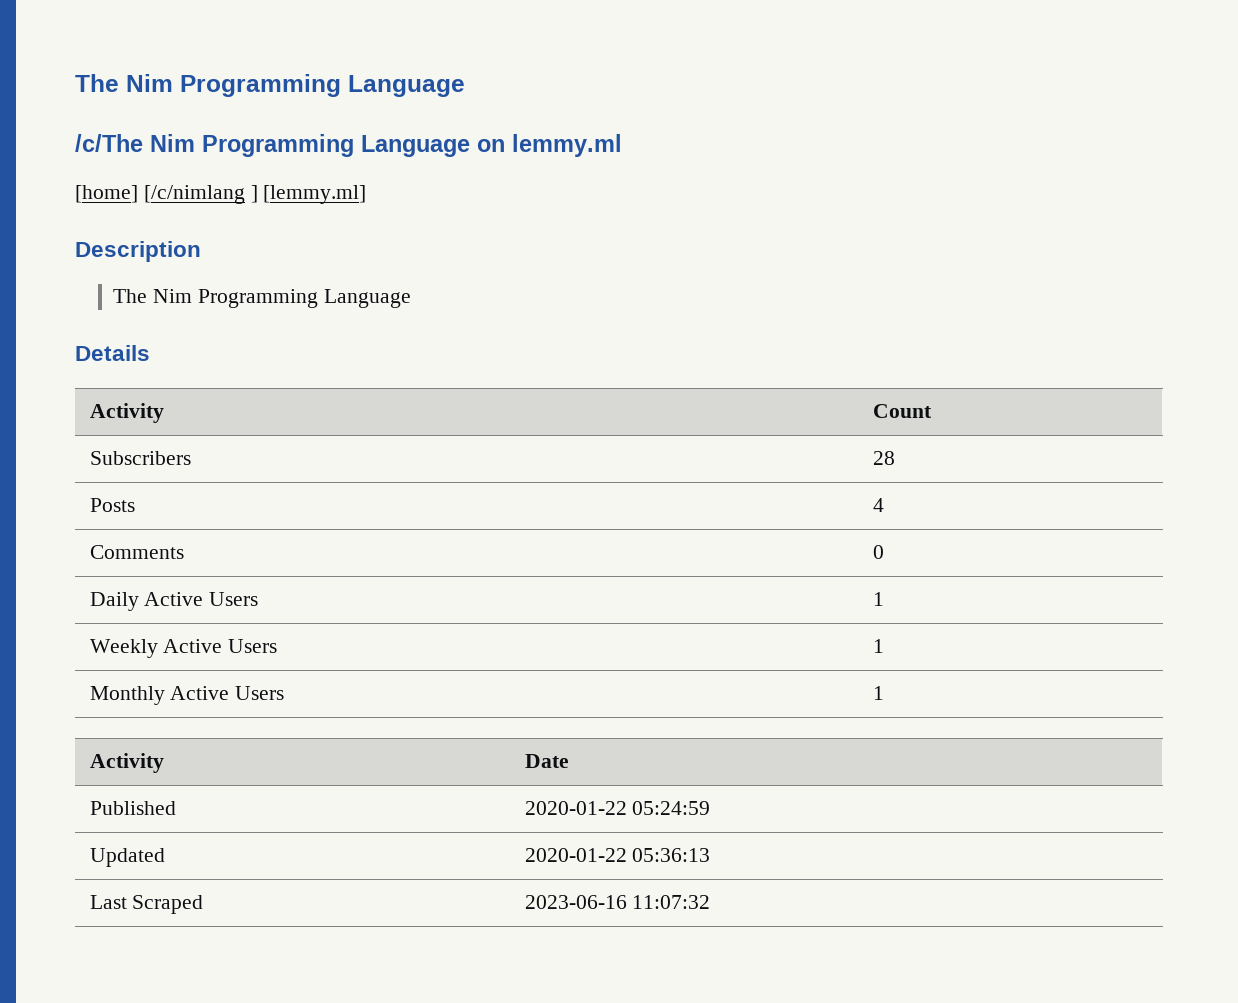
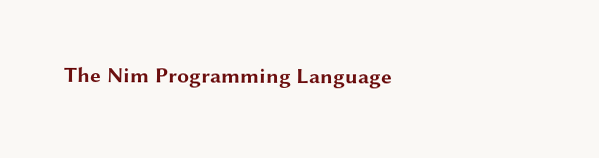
[75,74,465,97] [75,134,622,157] [75,185,367,204] [75,241,201,262] [113,289,411,308] [75,345,150,361] [89,403,164,423] [872,404,932,418] [89,451,191,465] [872,451,895,465] [89,498,135,512] [872,498,884,512] [89,545,184,559] [872,545,884,559] [89,592,259,611] [872,592,884,606] [89,639,278,658] [872,639,884,653] [89,686,285,705] [872,686,884,700] [89,753,164,773] [524,754,569,768] [89,801,176,815] [524,801,711,815] [89,848,165,867] [524,848,711,862] [89,895,204,914] [524,895,711,909] The Nim Programming Language // /c/The Nim Programming Language on lemmy.ml // [home] [/c/nimlang ] [lemmy.ml] // Description // The Nim Programming Language // Details // Activity | Count // Subscribers | 28 // Posts | 4 // Comments | 0 // Daily Active Users | 1 // Weekly Active Users | 1 // Monthly Active Users | 1 // Activity | Date // Published | 2020-01-22 05:24:59 // Updated | 2020-01-22 05:36:13 // Last Scraped | 2023-06-16 11:07:32 -> [63,66,394,89] The Nim Programming Language

